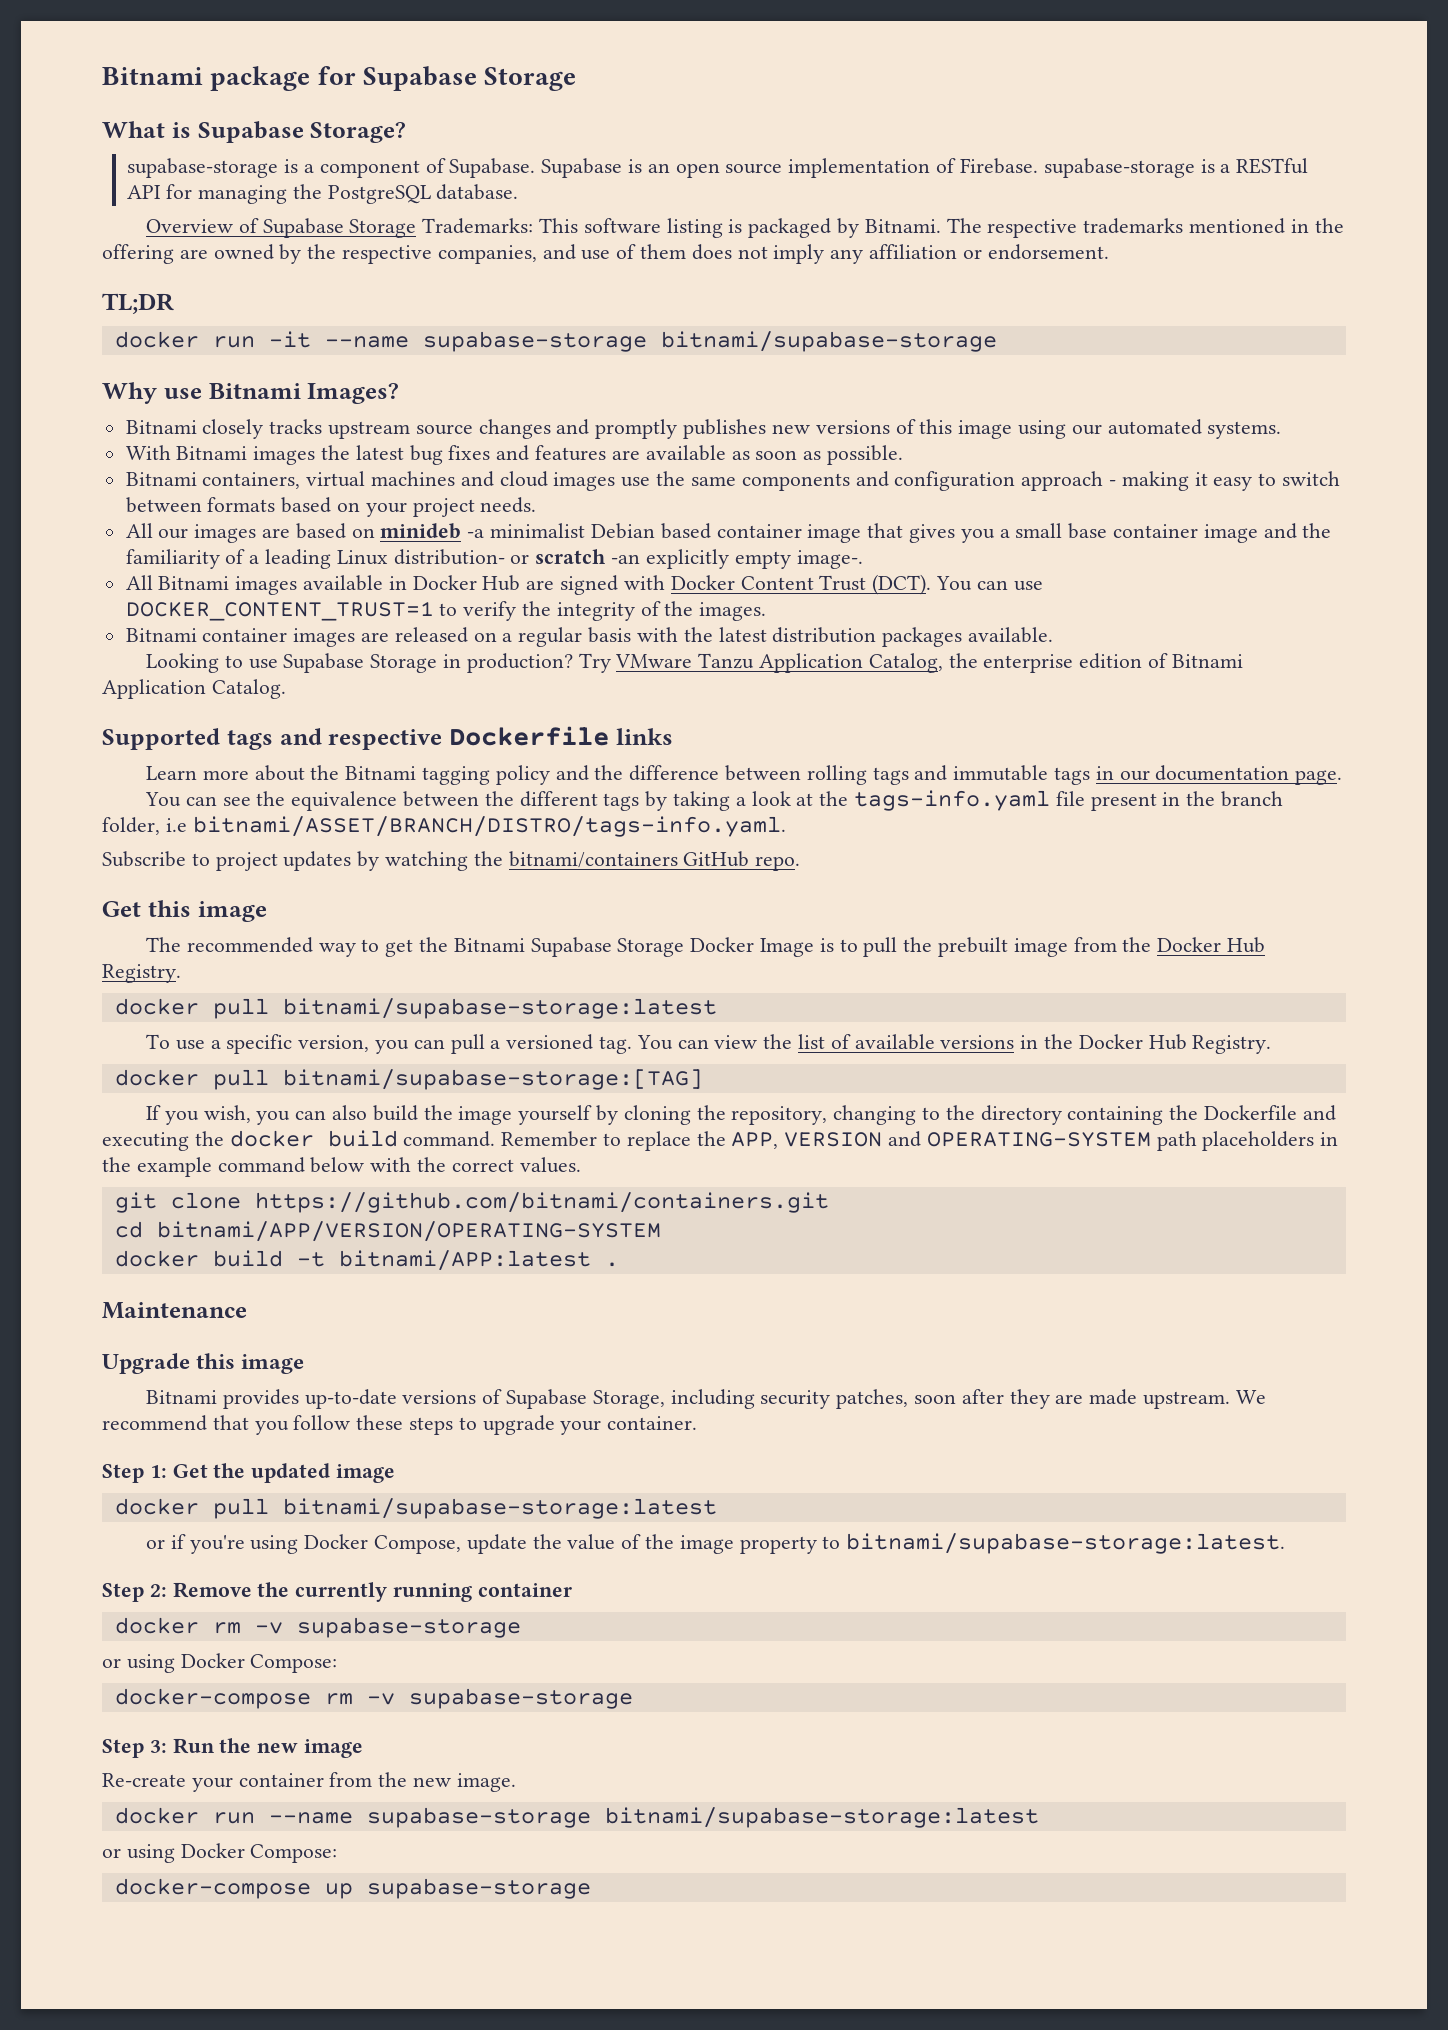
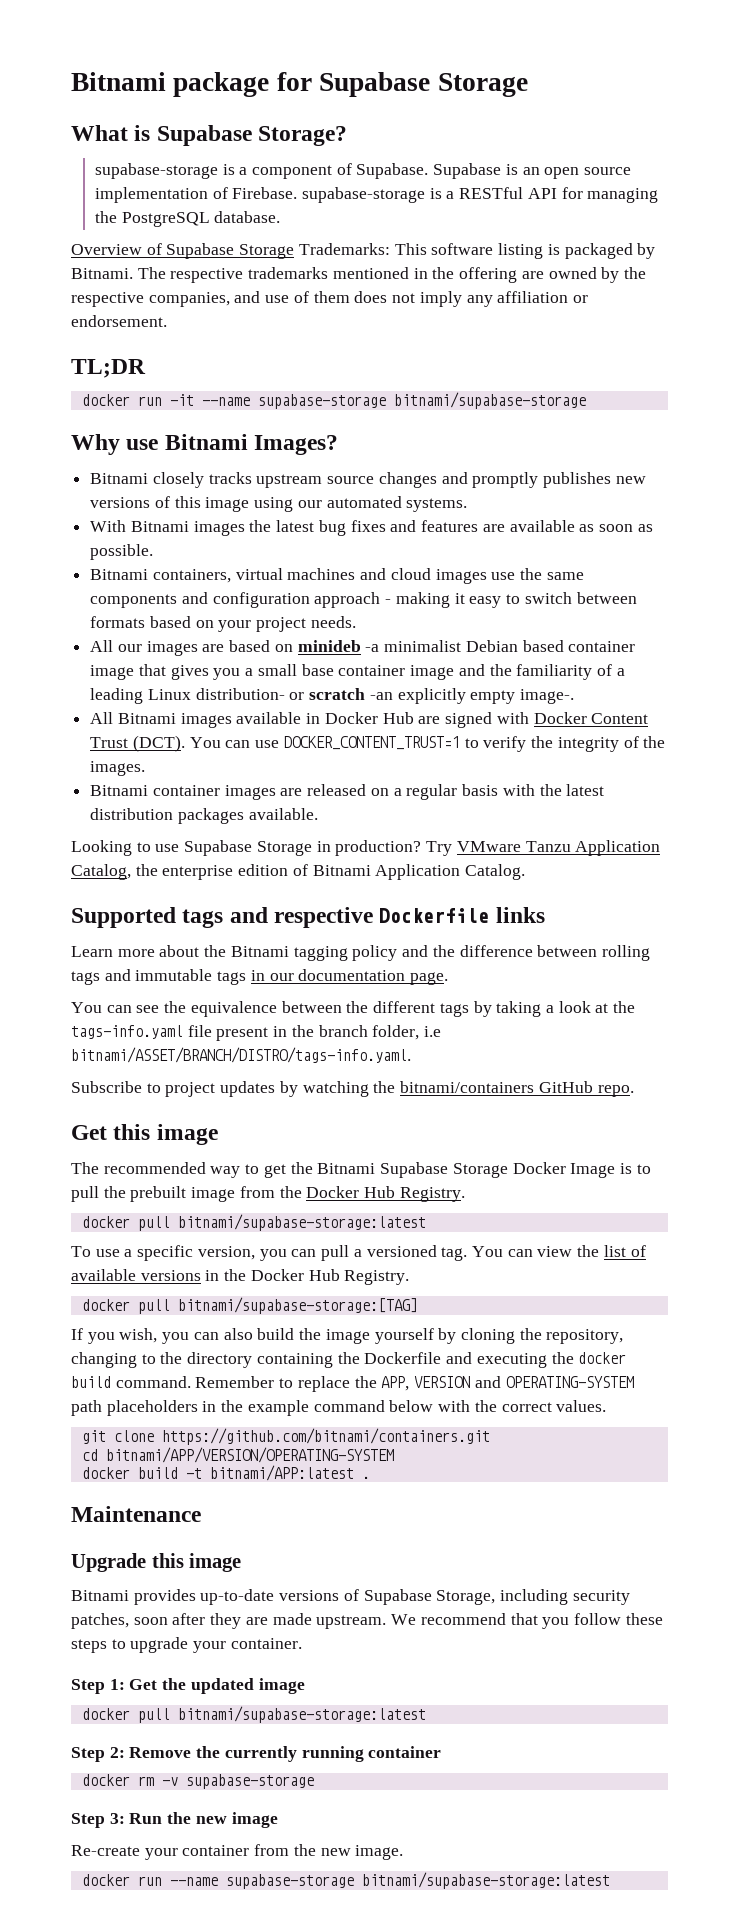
[145,1533,1286,1554] // or if you're using Docker Compose, update the value of the image property to bitnami/supabase-storage:latest. -> (426, 1714) none
[102,1653,338,1673] [114,1688,633,1709] // or using Docker Compose: // docker-compose rm -v supabase-storage -> (314, 1781) none
[102,1843,338,1863] [114,1878,591,1899] // or using Docker Compose: // docker-compose up supabase-storage -> (610, 1880) none

